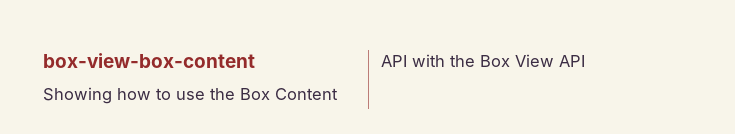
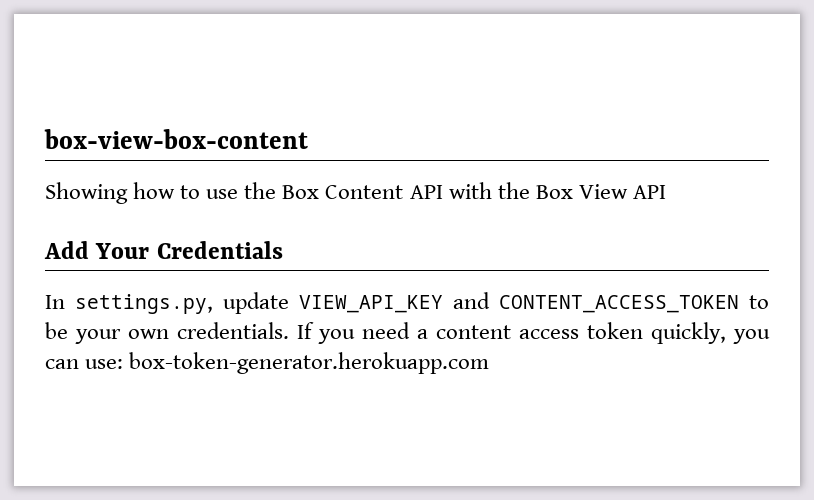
(585, 61) none -> [44,241,283,259] [45,292,769,314] [45,322,770,344] [45,352,490,374] // Add Your Credentials // In settings.py, update VIEW_API_KEY and CONTENT_ACCESS_TOKEN to be your own credentials. If you need a content access token quickly, you can use: box-token-generator.herokuapp.com

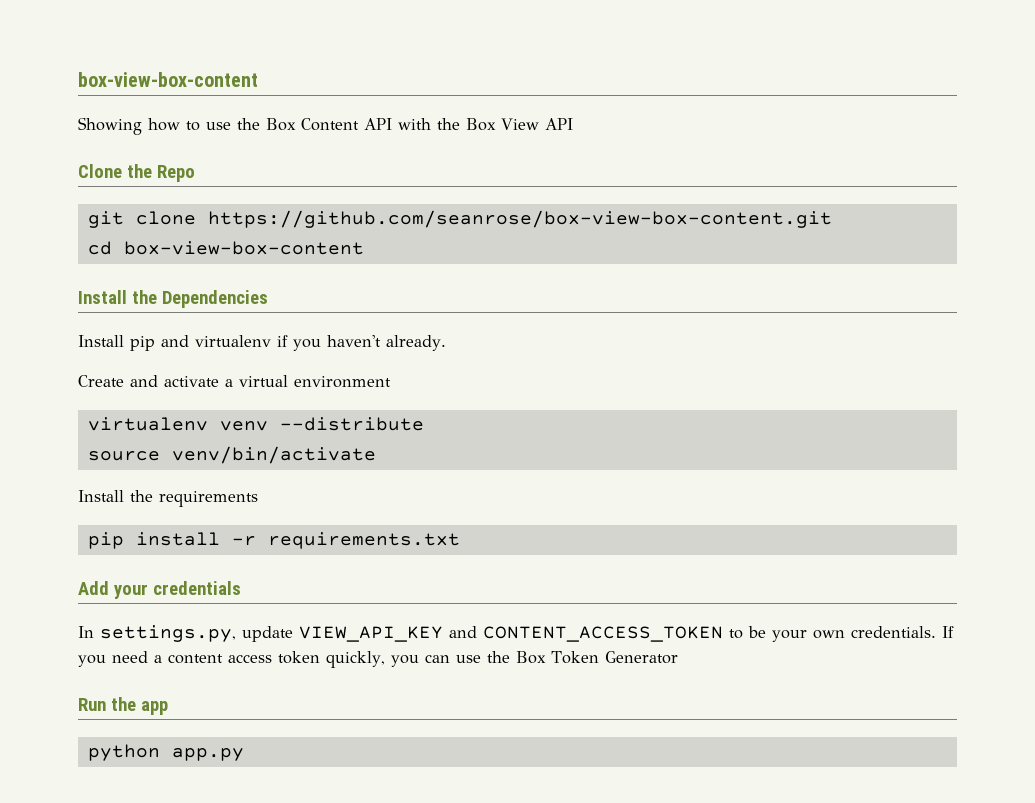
(666, 192) none -> [78,164,195,182] [87,210,832,228] [87,241,364,255] [78,290,268,308] [78,335,446,351] [78,375,391,388] [87,417,424,431] [87,446,376,464] [78,490,258,507] [87,532,460,549] // Clone the Repo // git clone https://github.com/seanrose/box-view-box-content.git // cd box-view-box-content // Install the Dependencies // Install pip and virtualenv if you haven't already. // Create and activate a virtual environment // virtualenv venv --distribute // source venv/bin/activate // Install the requirements // pip install -r requirements.txt
[95,241,283,259] Your Credentials -> [113,581,241,599] your credentials
[85,352,490,374] use: box-token-generator.herokuapp.com -> [455,651,678,664] [78,697,168,715] [87,744,244,761] use the Box Token Generator // Run the app // python app.py

